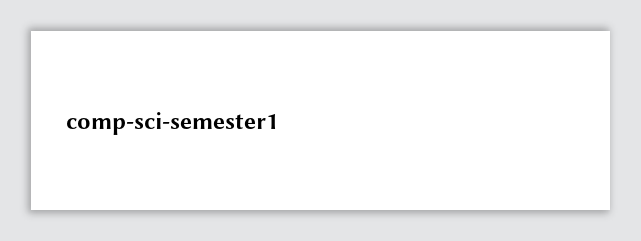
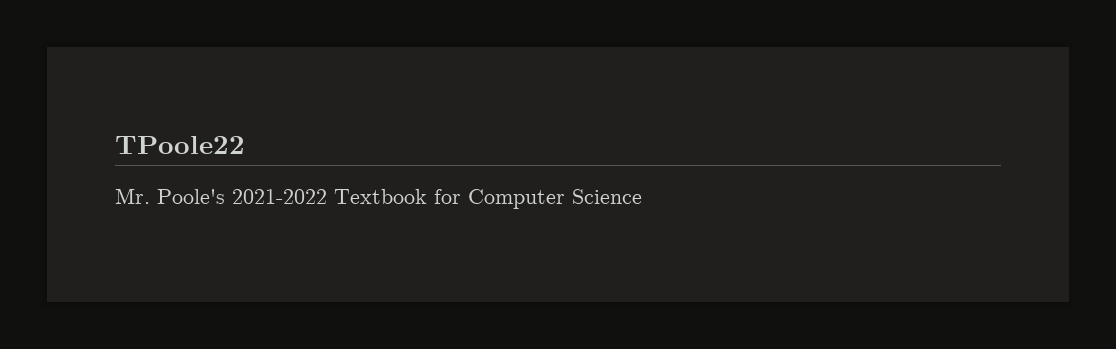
[66,112,278,135] comp-sci-semester1 -> [115,136,245,154] [115,188,642,209] TPoole22 // Mr. Poole's 2021-2022 Textbook for Computer Science

